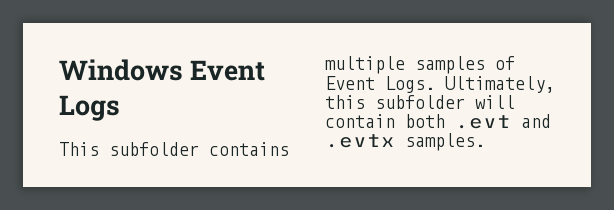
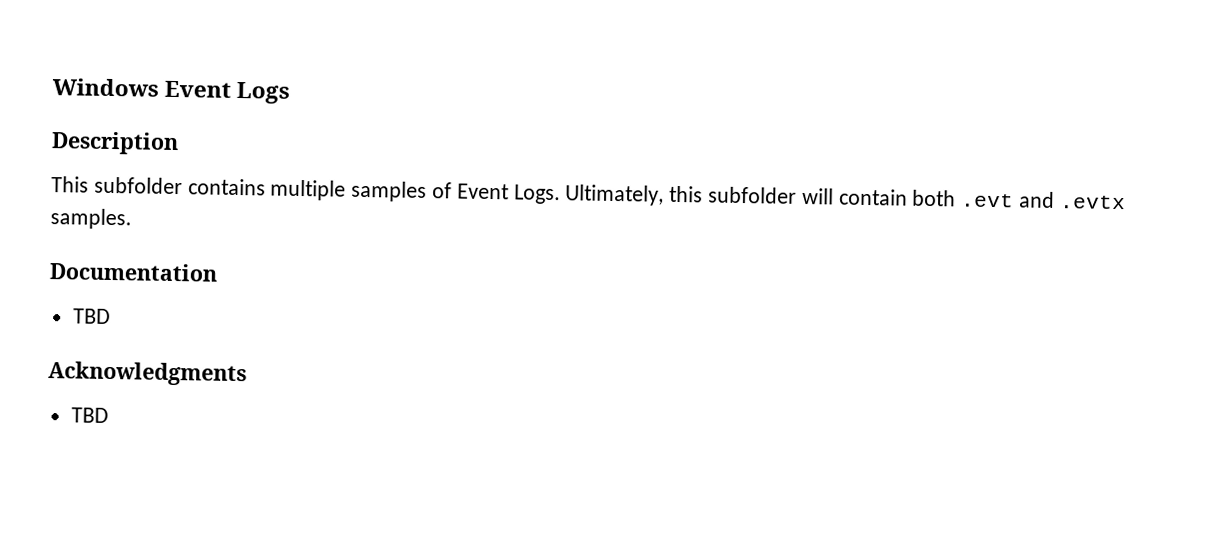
(120, 108) none -> [51,131,179,156] // Description
(485, 142) none -> [49,262,218,282] [72,308,111,324] [48,361,247,387] [70,407,109,423] // Documentation // TBD // Acknowledgments // TBD

